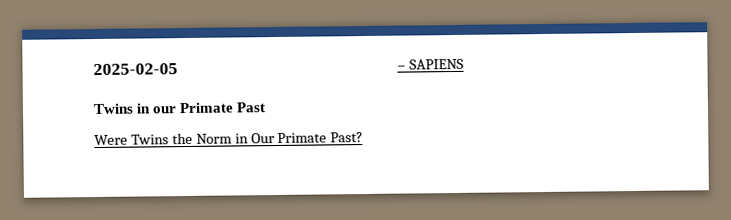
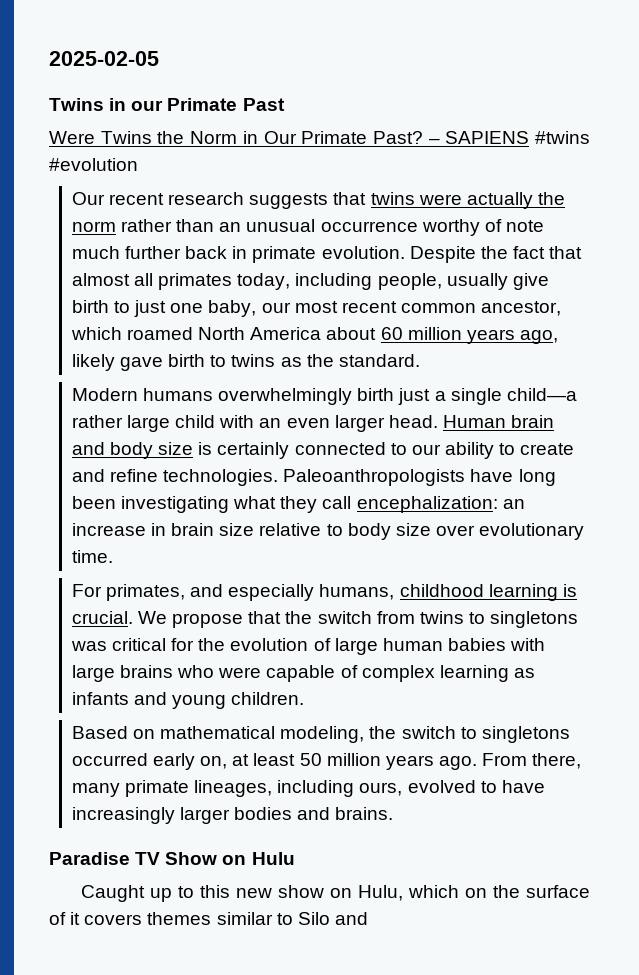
(464, 64) none -> [535,131,590,144] [49,158,138,171] [71,192,566,209] [71,219,545,236] [71,246,583,263] [71,273,549,290] [71,300,562,317] [70,327,559,344] [71,354,420,371] [71,388,577,405] [71,415,555,432] [71,442,575,459] [71,469,556,486] [71,496,525,513] [71,523,585,540] [71,550,113,563] [71,584,577,601] [71,611,579,628] [70,638,546,655] [71,665,536,682] [71,692,305,709] [71,726,570,743] [71,753,582,770] [71,780,545,797] [71,807,394,824] [49,852,295,865] [80,885,591,902] [49,912,368,925] #twins #evolution // Our recent research suggests that twins were actually the norm rather than an unusual occurrence worthy of note much further back in primate evolution. Despite the fact that almost all primates today, including people, usually give birth to just one baby, our most recent common ancestor, which roamed North America about 60 million years ago, likely gave birth to twins as the standard. // Modern humans overwhelmingly birth just a single child—a rather large child with an even larger head. Human brain and body size is certainly connected to our ability to create and refine technologies. Paleoanthropologists have long been investigating what they call encephalization: an increase in brain size relative to body size over evolutionary time. // For primates, and especially humans, childhood learning is crucial. We propose that the switch from twins to singletons was critical for the evolution of large human babies with large brains who were capable of complex learning as infants and young children. // Based on mathematical modeling, the switch to singletons occurred early on, at least 50 million years ago. From there, many primate lineages, including ours, evolved to have increasingly larger bodies and brains. // Paradise TV Show on Hulu // Caught up to this new show on Hulu, which on the surface of it covers themes similar to Silo and

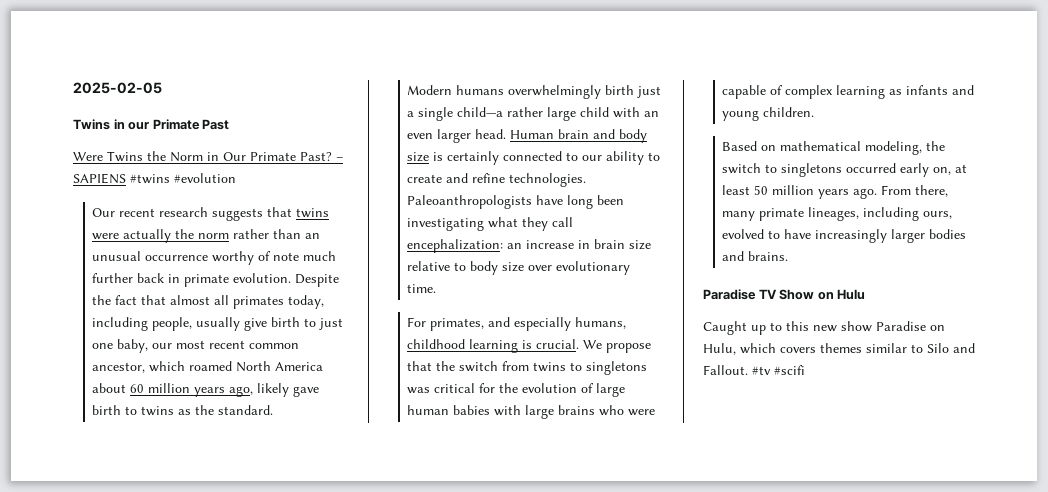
(324, 891) none -> [876,321,926,331] Paradise
[464,885,591,898] [49,912,81,925] on the surface of it -> (776, 348) none
(368, 918) none -> [703,365,805,375] Fallout. #tv #scifi

